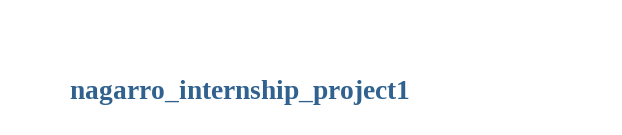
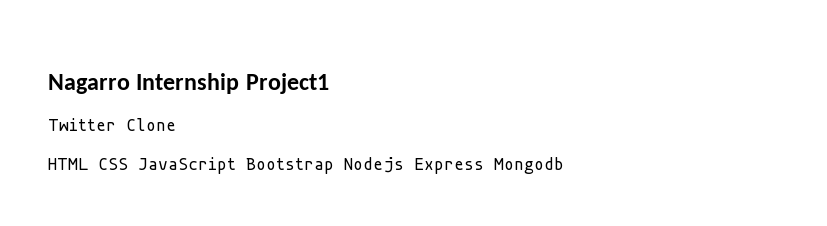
[70,80,410,105] nagarro_internship_project1 -> [48,73,329,94] [48,118,176,131] [48,157,564,174] Nagarro Internship Project1 // Twitter Clone // HTML CSS JavaScript Bootstrap Nodejs Express Mongodb

